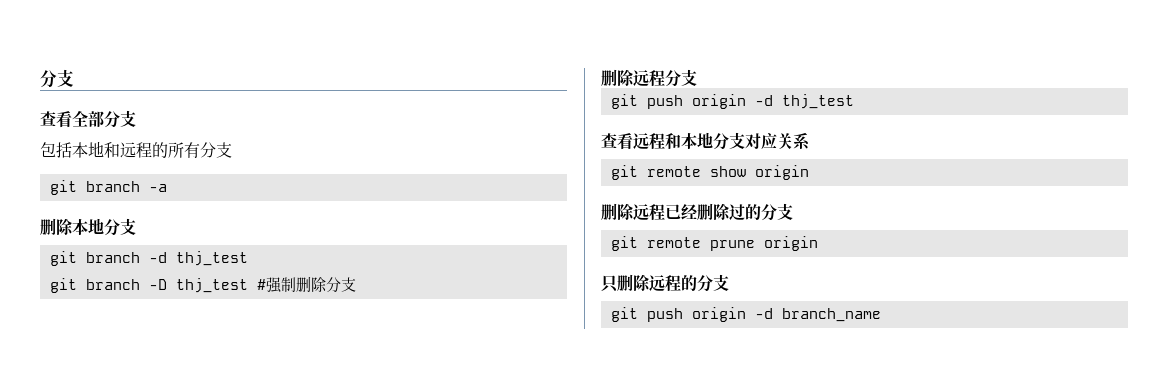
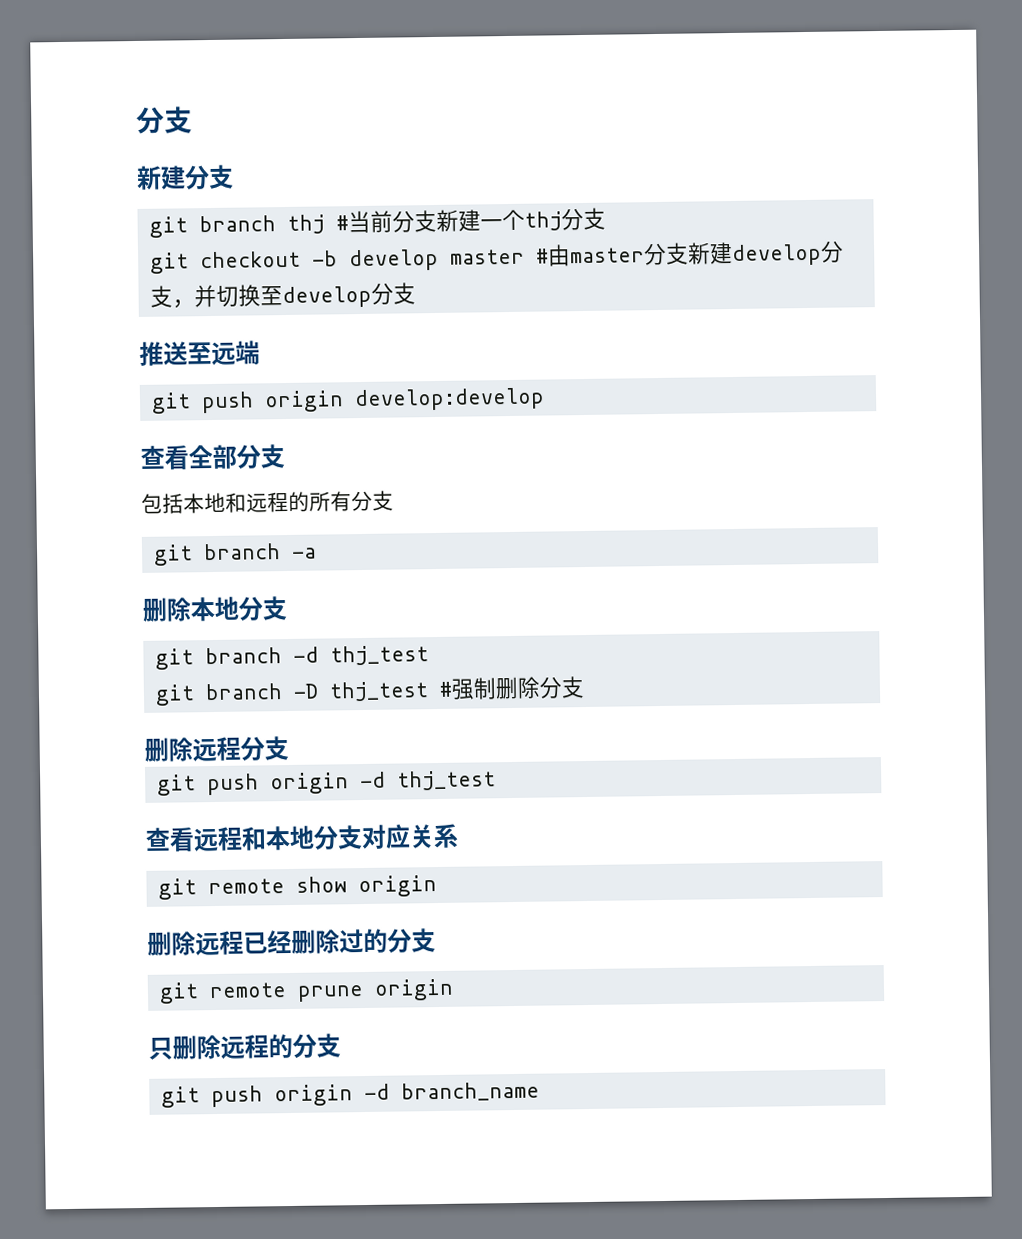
[40,69,74,88] 分支 -> [136,106,193,134] [136,164,234,191] [149,207,607,238] [150,240,845,274] [150,282,417,309] [139,340,260,366] [151,387,546,414] 分支 // 新建分支 // git branch thj #当前分支新建一个thj分支 // git checkout -b develop master #由master分支新建develop分支，并切换至develop分支 // 推送至远端 // git push origin develop:develop

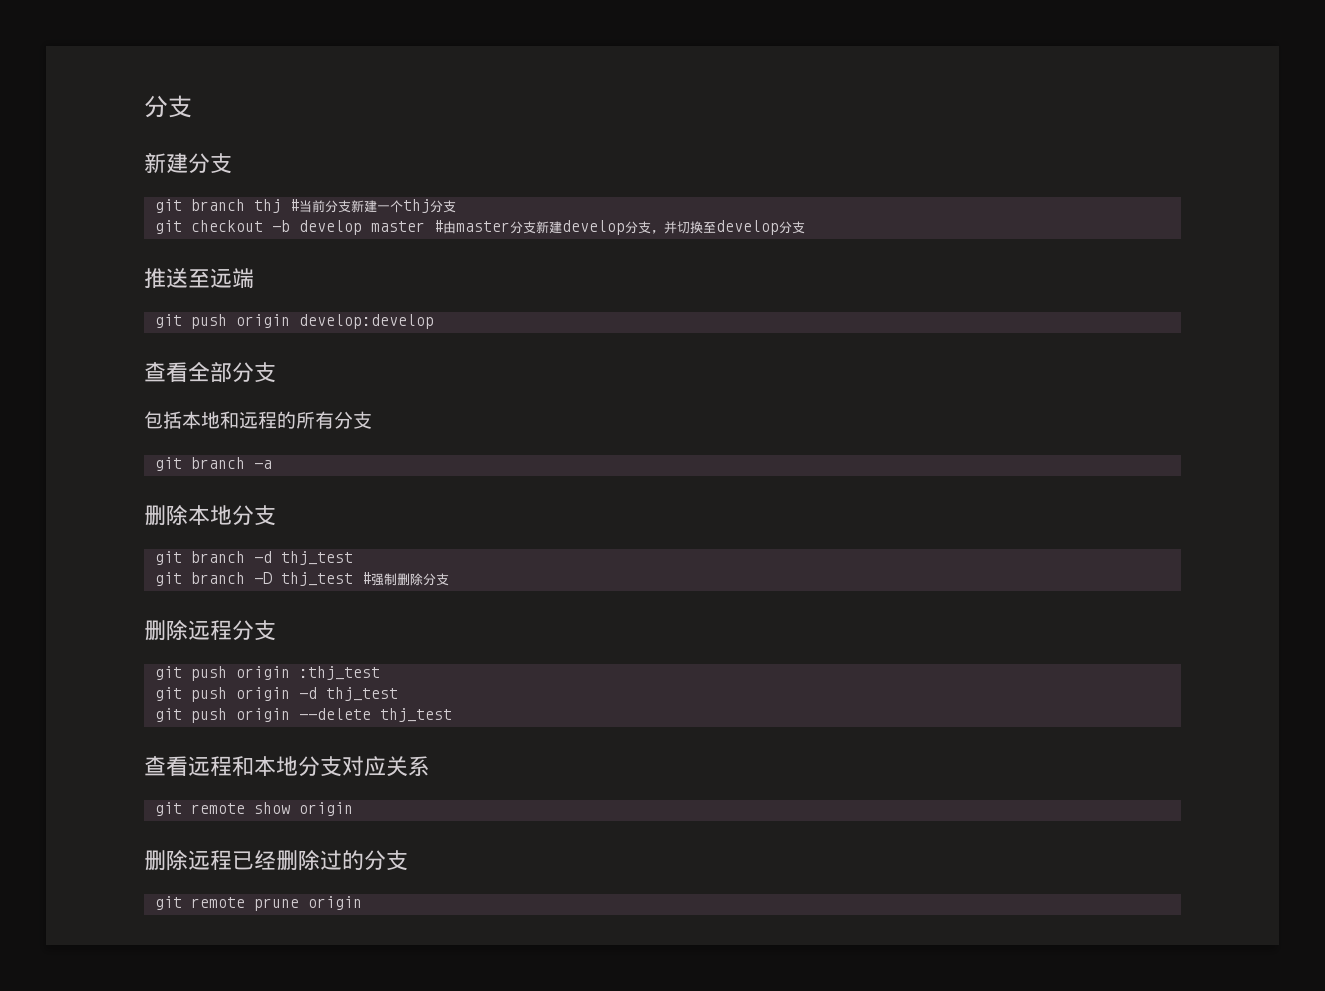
(289, 748) none -> [155,666,381,681] // git push origin :thj_test
(497, 780) none -> [155,708,453,723] // git push origin --delete thj_test
[148,1033,341,1060] [161,1081,541,1108] // 只删除远程的分支 // git push origin -d branch_name -> (363, 903) none

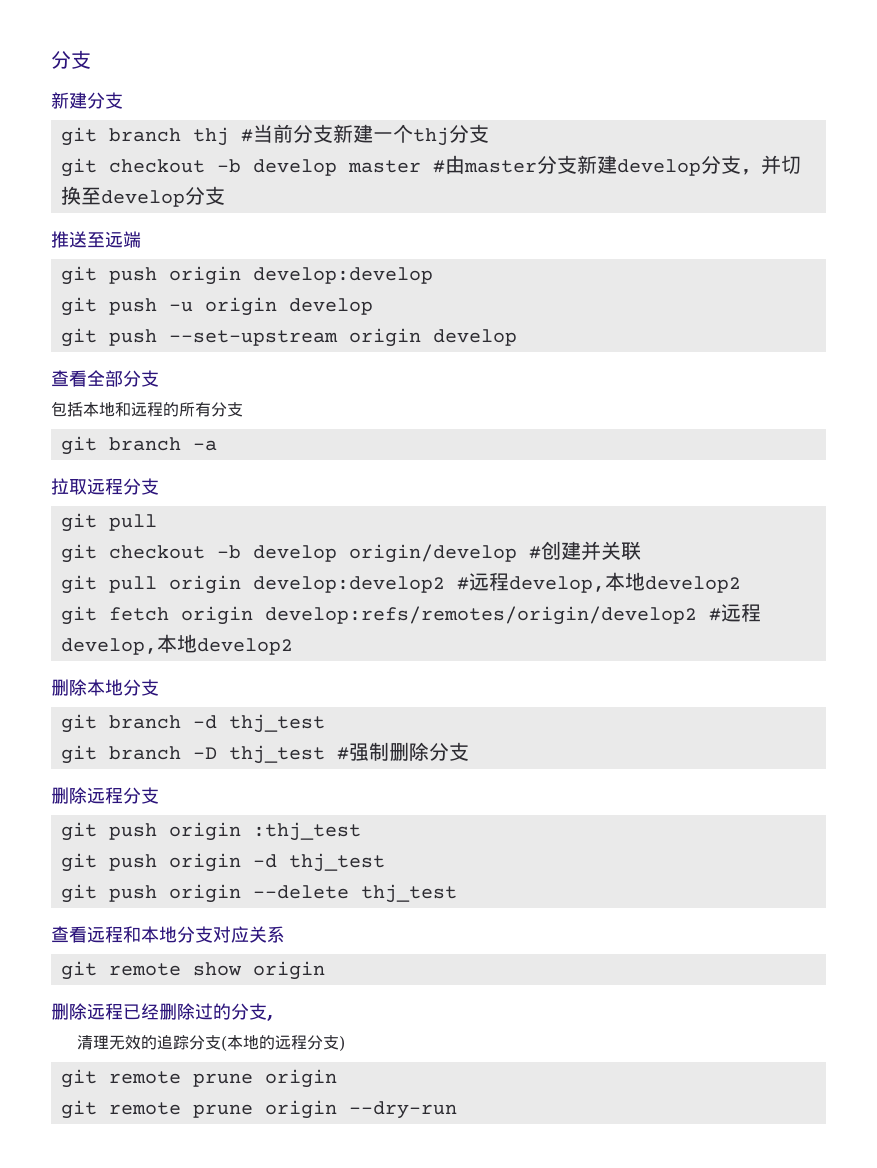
(435, 321) none -> [60,297,373,316] [60,328,517,347] // git push -u origin develop // git push --set-upstream origin develop
(273, 464) none -> [51,478,159,495] [60,513,157,532] [60,541,641,563] [60,572,741,594] [60,603,761,625] [60,634,293,655] // 拉取远程分支 // git pull // git checkout -b develop origin/develop #创建并关联 // git pull origin develop:develop2 #远程develop,本地develop2 // git fetch origin develop:refs/remotes/origin/develop2 #远程develop,本地develop2
[155,896,363,911] // git remote prune origin -> [267,1015,273,1021] [76,1034,345,1051] [60,1069,337,1088] [60,1100,457,1119] , // 清理无效的追踪分支(本地的远程分支) // git remote prune origin // git remote prune origin --dry-run

